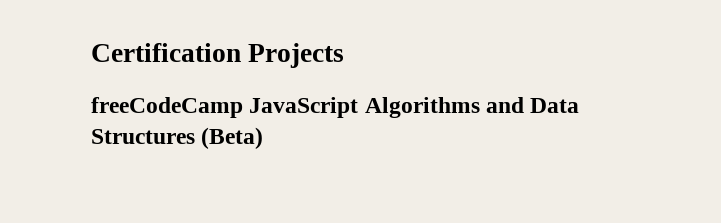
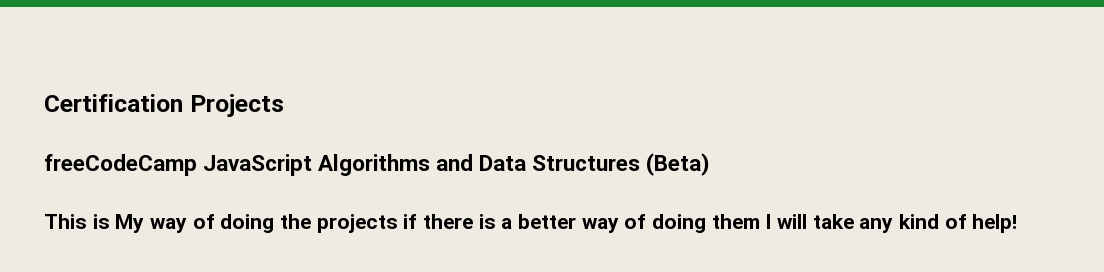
(264, 138) none -> [44,214,1018,233] // This is My way of doing the projects if there is a better way of doing them I will take any kind of help!

